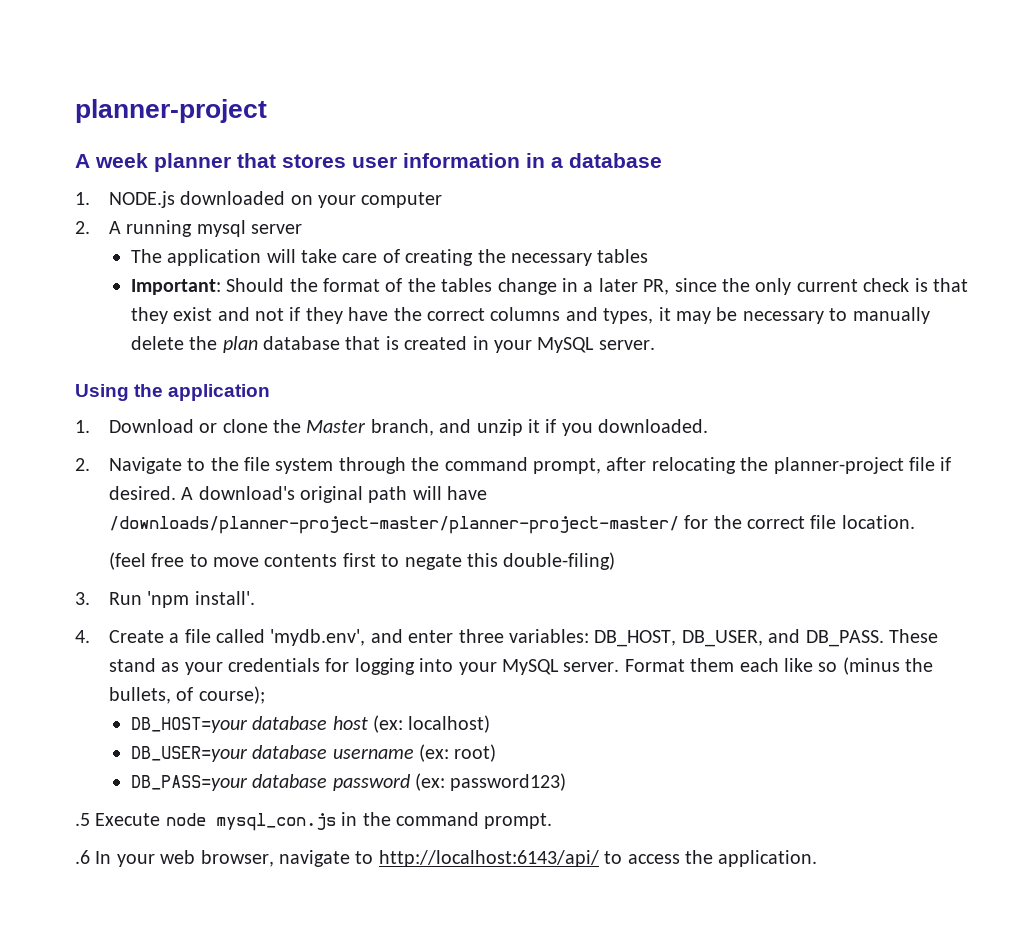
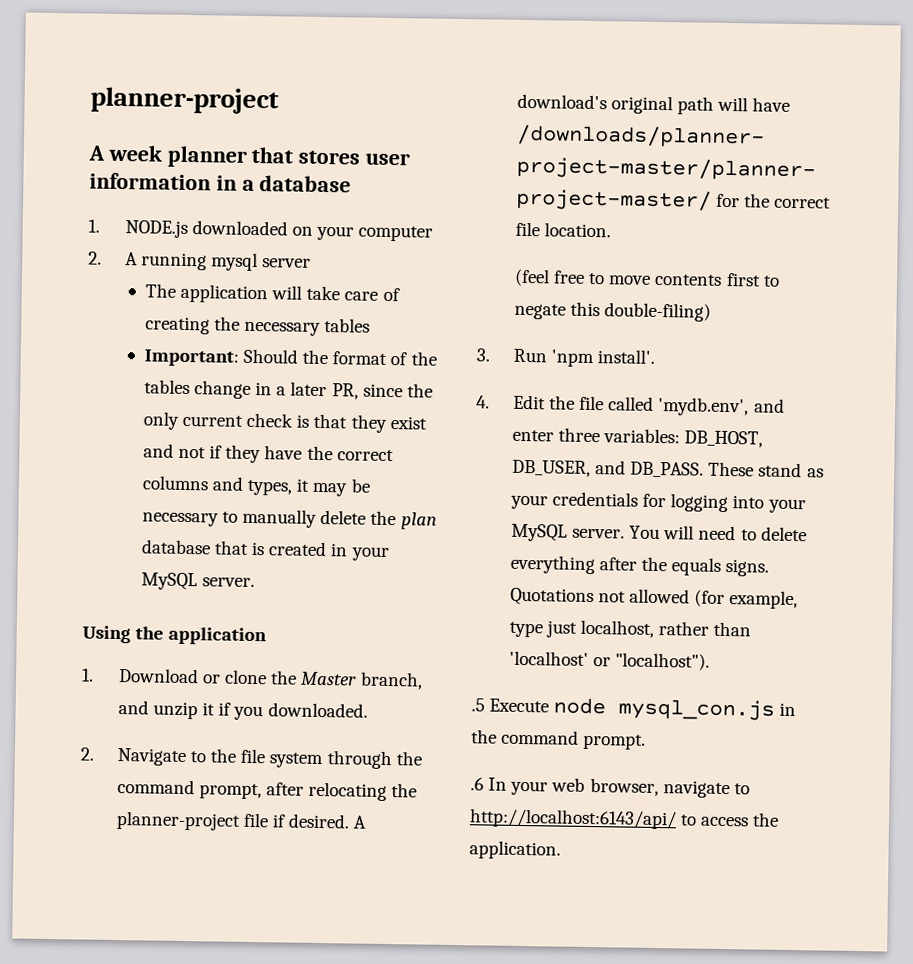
[108,630,180,643] Create a -> [512,394,576,410] Edit the
[624,657,934,675] [108,686,265,704] [130,715,491,733] [130,744,497,762] [130,773,567,791] Format them each like so (minus the bullets, of course); // DB_HOST=your database host (ex: localhost) // DB_USER=your database username (ex: root) // DB_PASS=your database password (ex: password123) -> [629,525,807,542] [509,554,770,577] [509,587,799,610] [508,619,752,638] [508,650,711,671] You will need to delete everything after the equals signs. Quotations not allowed (for example, type just localhost, rather than 'localhost' or "localhost").

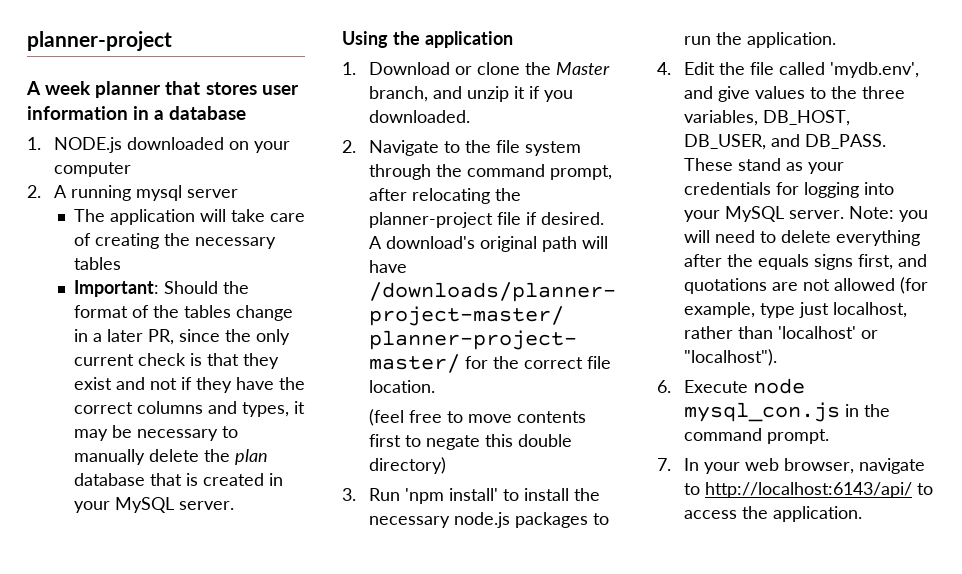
[604,302,712,322] double-filing) -> [518,434,573,447] [369,457,447,474] double directory)
[597,349,656,364] install'. -> [449,488,601,501] [369,512,610,528] [684,32,837,48] install' to install the necessary node.js packages to run the application.
[511,427,681,444] enter three variables: -> [718,86,906,102] [684,110,759,126] give values to the three variables,
[629,525,661,540] You -> [849,206,929,222] Note: you
[725,559,770,577] [509,587,594,607] signs. Quotations -> [814,254,928,270] [684,278,799,294] signs first, and quotations are
[471,698,485,712] .5 -> [657,380,671,393] 6.
[470,777,484,791] .6 -> [657,458,671,471] 7.

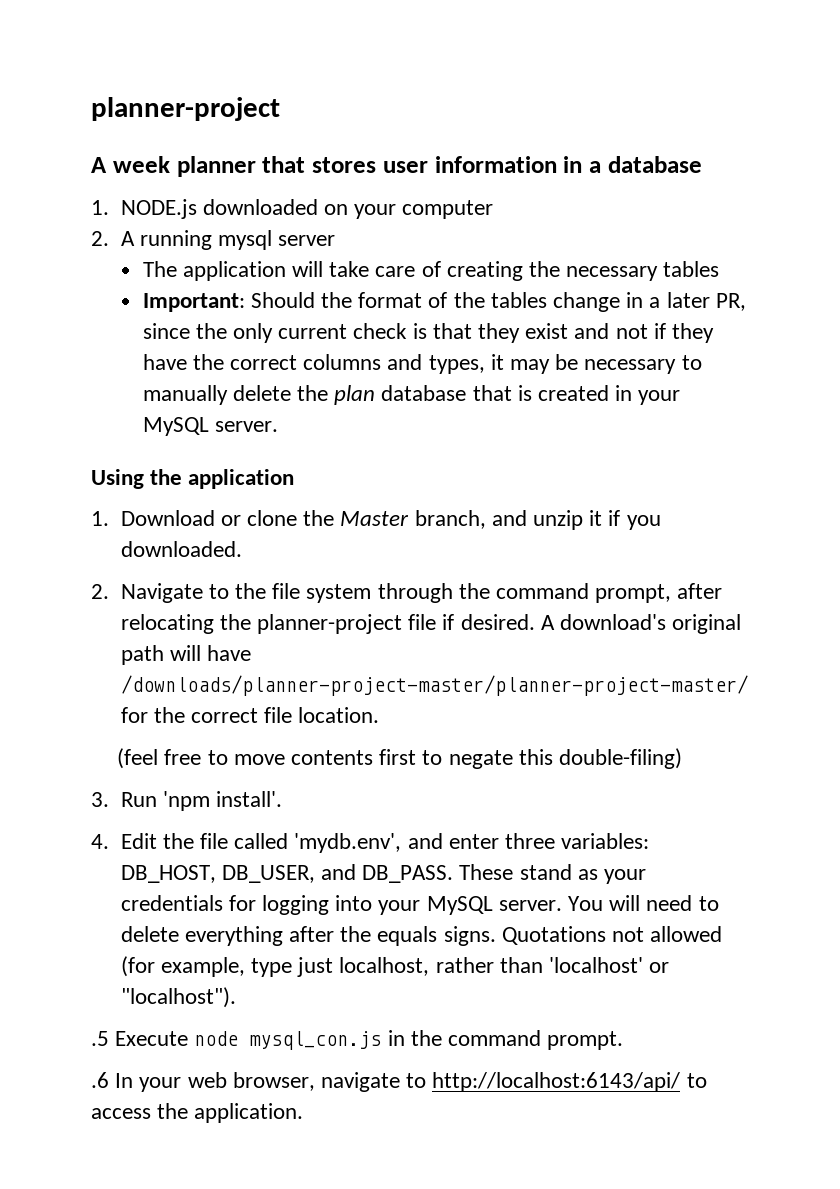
[518,434,573,447] [369,457,447,474] double directory) -> [559,748,683,769] double-filing)
[449,488,601,501] [369,512,610,528] [684,32,837,48] install' to install the necessary node.js packages to run the application. -> [215,791,282,807] install'.
[718,86,906,102] [684,110,759,126] give values to the three variables, -> [448,833,650,849] enter three variables:
[849,206,929,222] Note: you -> [567,896,603,911] You
[814,254,928,270] [684,278,799,294] signs first, and quotations are -> [443,926,606,946] signs. Quotations
[657,380,671,393] 6. -> [91,1031,109,1046] .5
[657,458,671,471] 7. -> [91,1072,109,1088] .6

